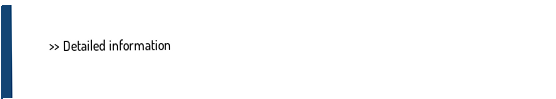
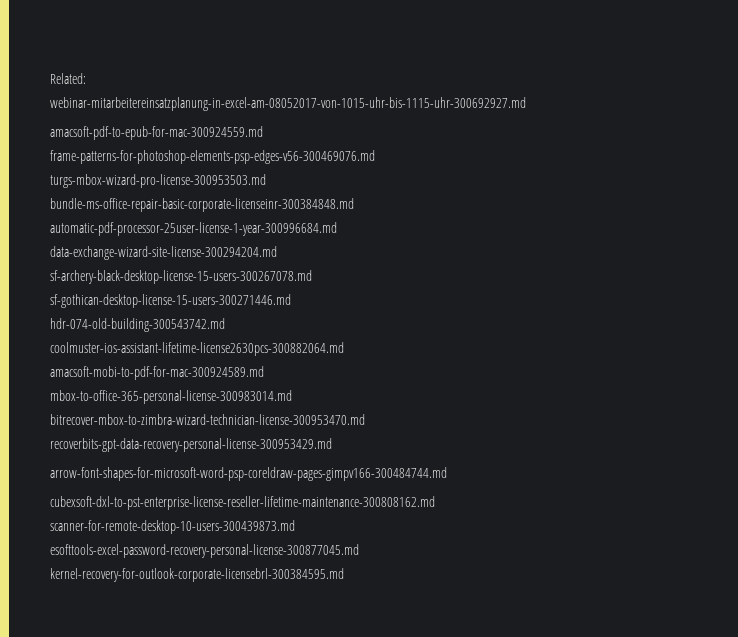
[48,38,172,52] >> Detailed information -> [50,73,86,84] [50,97,526,111] [50,126,263,140] [50,150,375,164] [50,174,266,188] [50,198,354,212] [50,222,337,236] [50,246,277,260] [50,270,312,284] [50,294,291,308] [50,318,225,332] [50,342,344,356] [50,366,264,380] [50,390,292,404] [50,414,365,425] [50,438,332,452] [50,467,447,481] [50,496,435,510] [50,520,295,534] [50,544,359,558] [50,568,344,582] Related: // webinar-mitarbeitereinsatzplanung-in-excel-am-08052017-von-1015-uhr-bis-1115-uhr-300692927.md // amacsoft-pdf-to-epub-for-mac-300924559.md // frame-patterns-for-photoshop-elements-psp-edges-v56-300469076.md // turgs-mbox-wizard-pro-license-300953503.md // bundle-ms-office-repair-basic-corporate-licenseinr-300384848.md // automatic-pdf-processor-25user-license-1-year-300996684.md // data-exchange-wizard-site-license-300294204.md // sf-archery-black-desktop-license-15-users-300267078.md // sf-gothican-desktop-license-15-users-300271446.md // hdr-074-old-building-300543742.md // coolmuster-ios-assistant-lifetime-license2630pcs-300882064.md // amacsoft-mobi-to-pdf-for-mac-300924589.md // mbox-to-office-365-personal-license-300983014.md // bitrecover-mbox-to-zimbra-wizard-technician-license-300953470.md // recoverbits-gpt-data-recovery-personal-license-300953429.md // arrow-font-shapes-for-microsoft-word-psp-coreldraw-pages-gimpv166-300484744.md // cubexsoft-dxl-to-pst-enterprise-license-reseller-lifetime-maintenance-300808162.md // scanner-for-remote-desktop-10-users-300439873.md // esofttools-excel-password-recovery-personal-license-300877045.md // kernel-recovery-for-outlook-corporate-licensebrl-300384595.md

